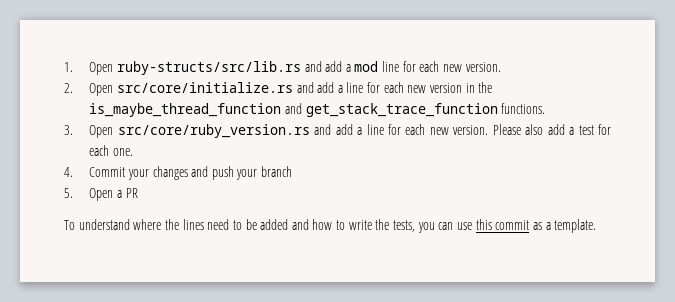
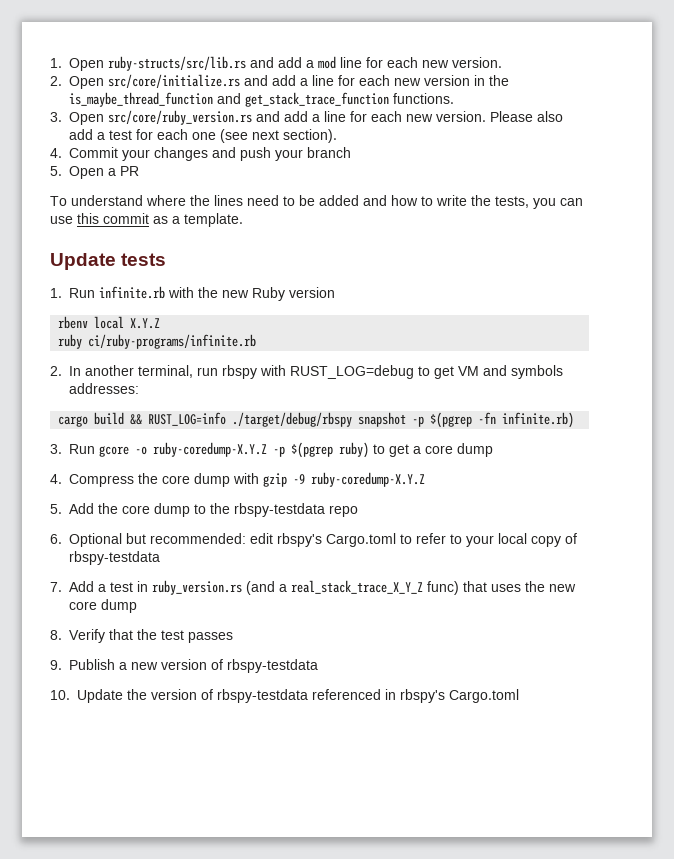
[112,148,133,156] one. -> [192,129,337,143] one (see next section).
(597, 226) none -> [50,253,167,270] [50,286,335,301] [58,316,161,329] [58,334,257,349] [50,365,563,379] [69,383,139,394] [58,412,575,428] [50,442,493,458] [50,472,425,487] [50,503,358,517] [50,533,577,547] [69,551,160,565] [50,580,576,595] [69,599,137,613] [50,629,233,643] [50,659,318,673] [50,689,519,703] // Update tests // 1. Run infinite.rb with the new Ruby version // rbenv local X.Y.Z // ruby ci/ruby-programs/infinite.rb // 2. In another terminal, run rbspy with RUST_LOG=debug to get VM and symbols addresses: // cargo build && RUST_LOG=info ./target/debug/rbspy snapshot -p $(pgrep -fn infinite.rb) // 3. Run gcore -o ruby-coredump-X.Y.Z -p $(pgrep ruby) to get a core dump // 4. Compress the core dump with gzip -9 ruby-coredump-X.Y.Z // 5. Add the core dump to the rbspy-testdata repo // 6. Optional but recommended: edit rbspy's Cargo.toml to refer to your local copy of rbspy-testdata // 7. Add a test in ruby_version.rs (and a real_stack_trace_X_Y_Z func) that uses the new core dump // 8. Verify that the test passes // 9. Publish a new version of rbspy-testdata // 10. Update the version of rbspy-testdata referenced in rbspy's Cargo.toml

